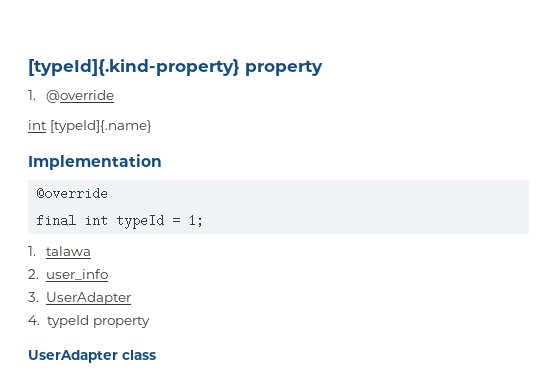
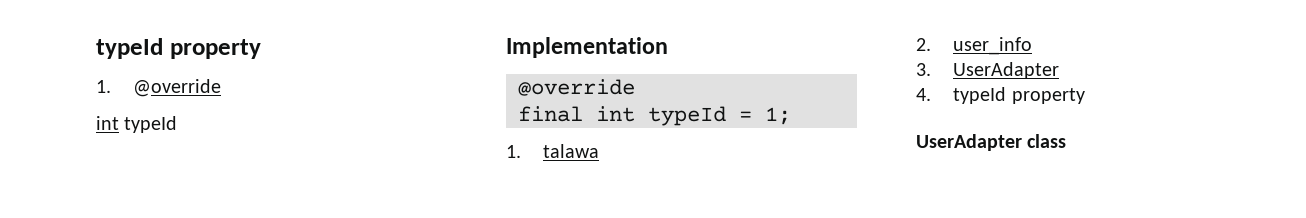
[28,59,240,76] [typeId]{.kind-property} -> [96,38,163,59] typeId
[50,120,152,133] [typeId]{.name} -> [124,116,178,133] typeId

